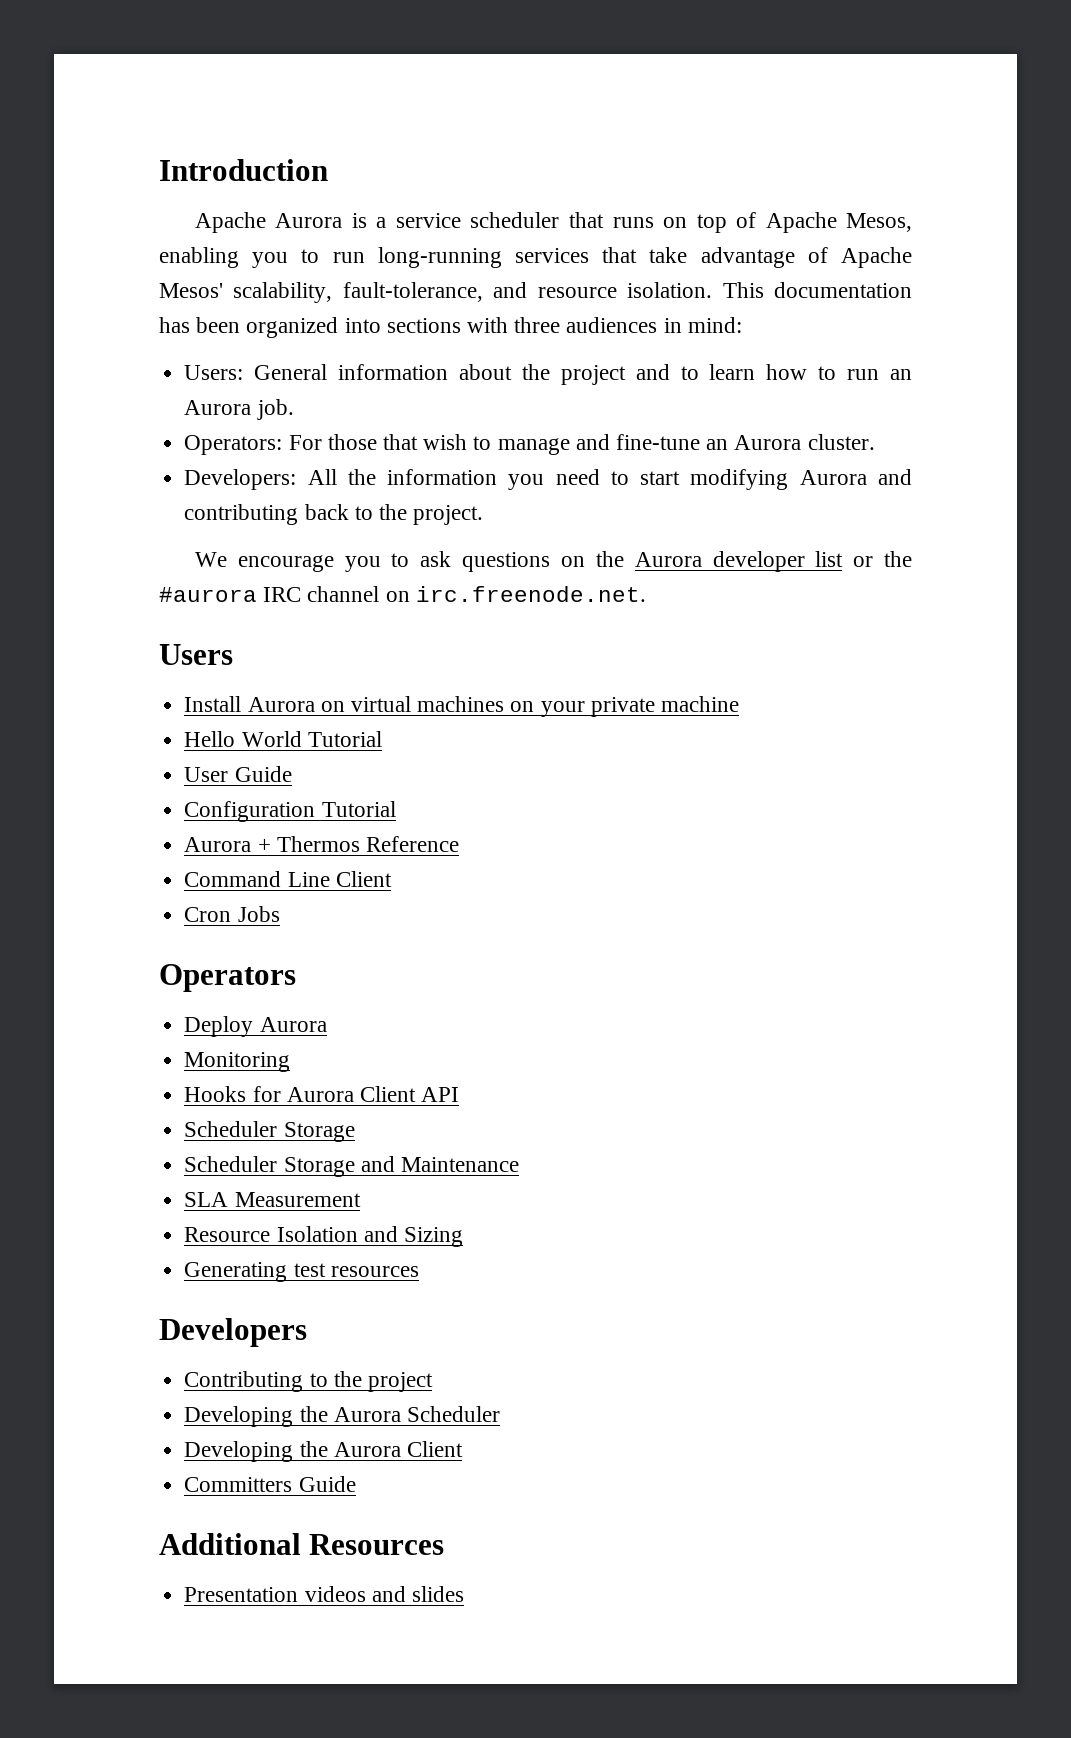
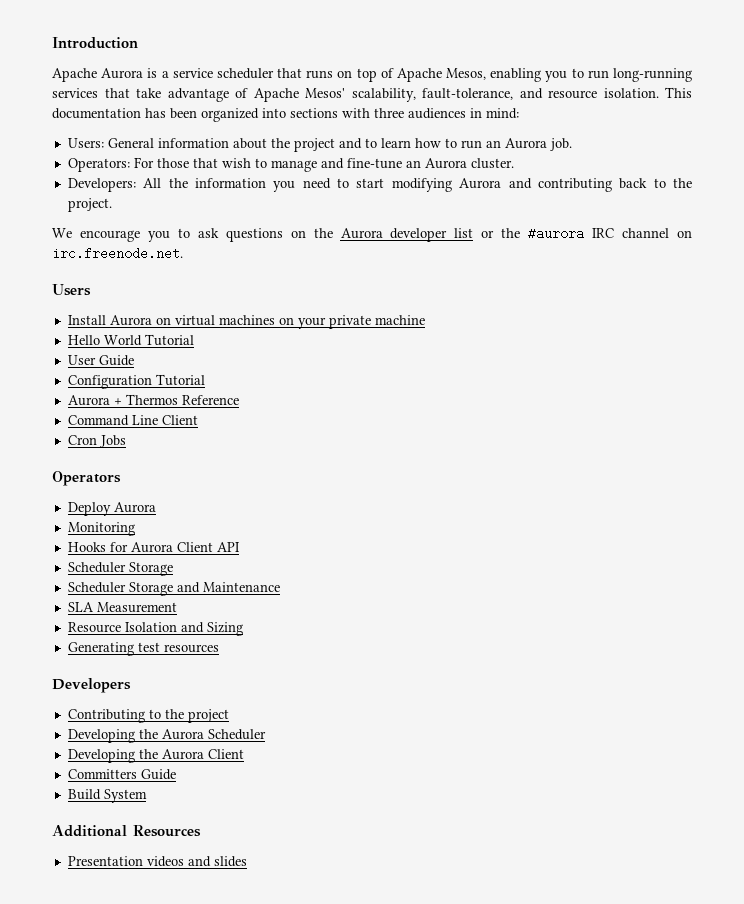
(356, 1484) none -> [67,789,147,803] // Build System

